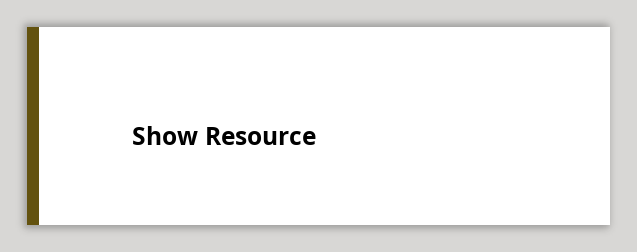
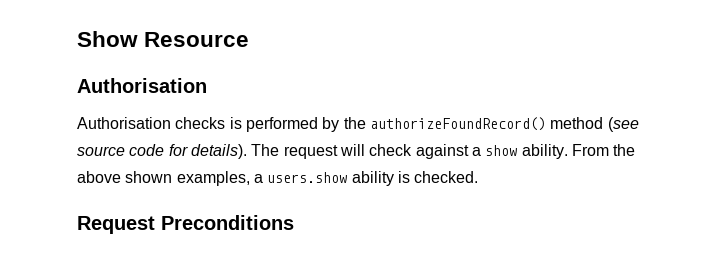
(316, 136) none -> [77,78,207,93] [77,117,639,132] [77,144,636,159] [77,171,479,186] [77,215,294,234] // Authorisation // Authorisation checks is performed by the authorizeFoundRecord() method (see source code for details). The request will check against a show ability. From the above shown examples, a users.show ability is checked. // Request Preconditions

